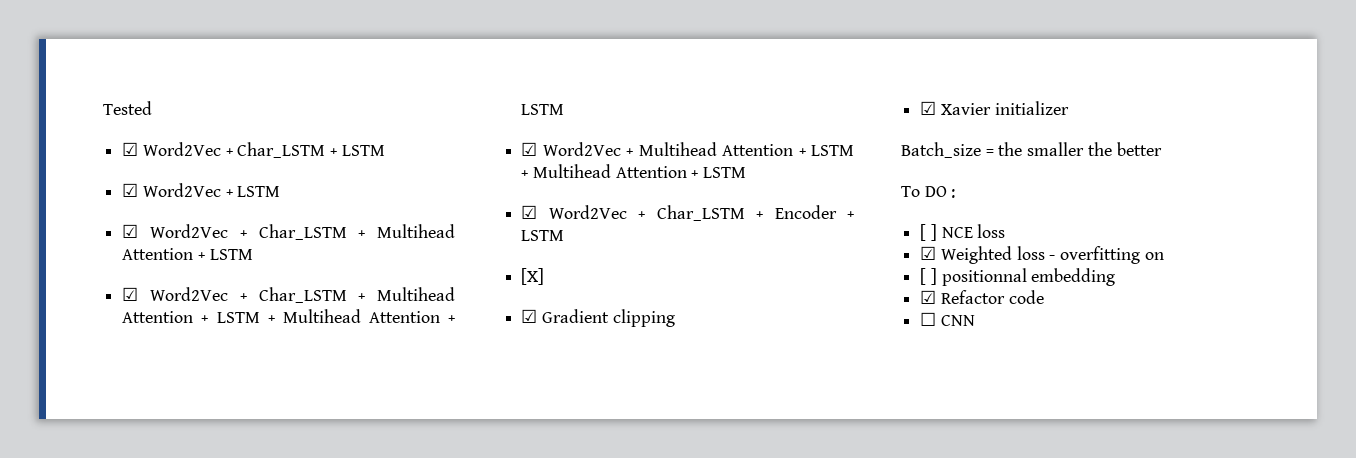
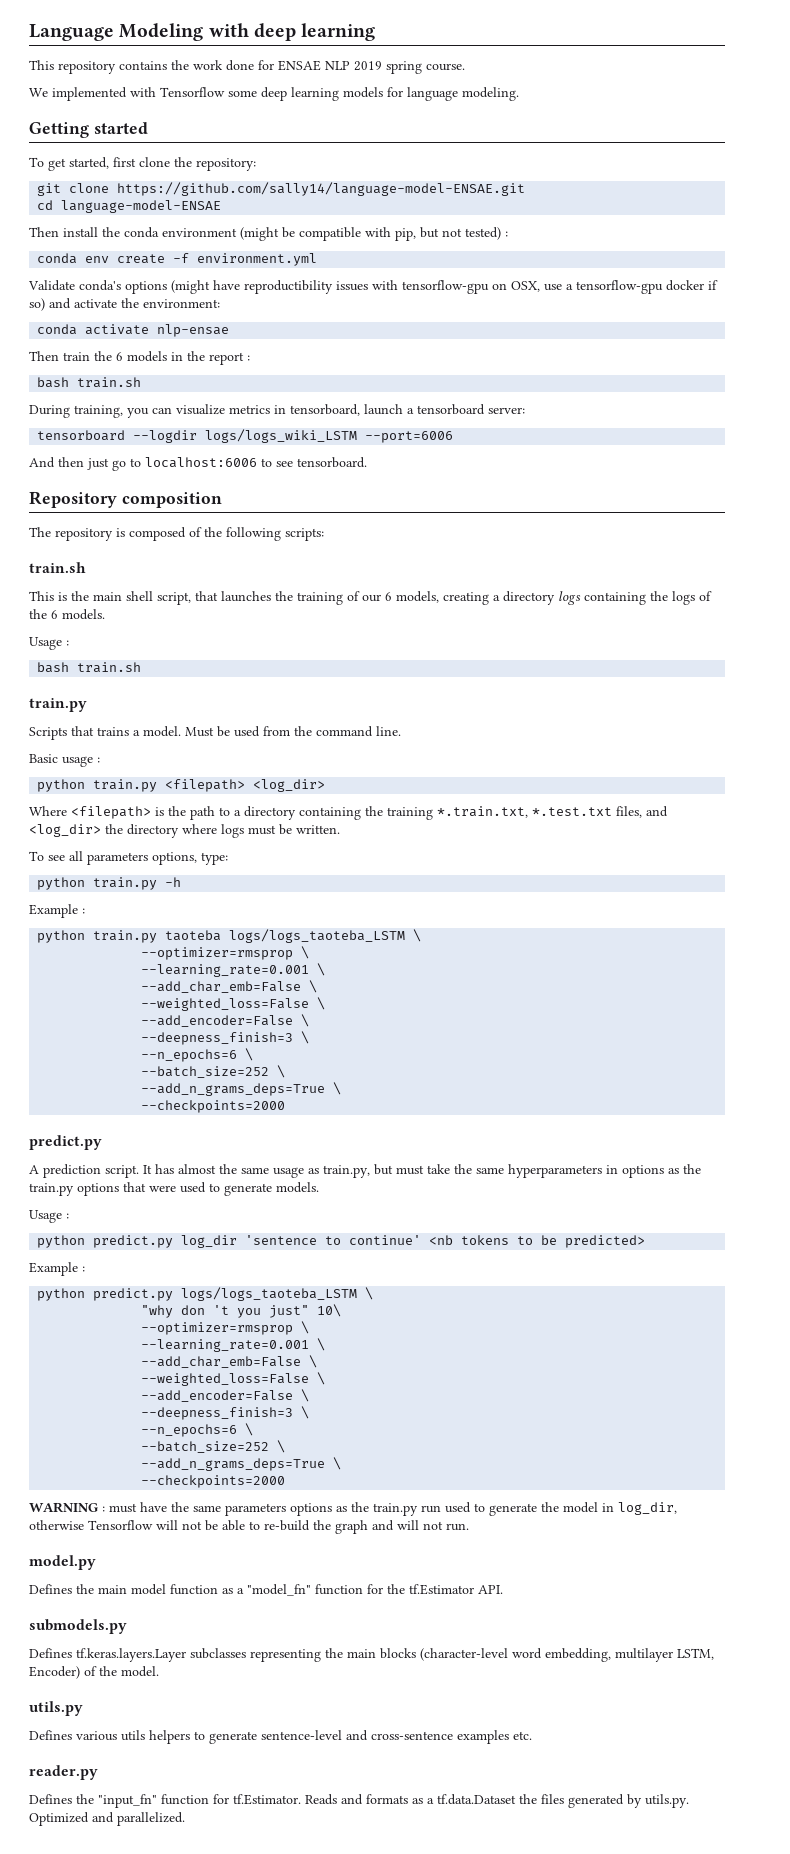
[103,101,152,115] [122,142,385,158] [122,183,281,197] [122,224,455,240] [122,248,253,260] [122,287,455,303] [122,309,455,323] [521,104,565,115] [521,142,854,156] [521,164,747,178] [521,205,854,221] [521,230,565,241] [521,268,545,285] [521,309,675,327] [920,101,1069,115] [901,142,1162,158] [901,186,956,198] [920,224,1006,241] [920,246,1164,264] [920,268,1116,286] [920,290,1044,304] [920,312,975,326] Tested // ☑ Word2Vec + Char_LSTM + LSTM // ☑ Word2Vec + LSTM // ☑ Word2Vec + Char_LSTM + Multihead Attention + LSTM // ☑ Word2Vec + Char_LSTM + Multihead Attention + LSTM + Multihead Attention + LSTM // ☑ Word2Vec + Multihead Attention + LSTM + Multihead Attention + LSTM // ☑ Word2Vec + Char_LSTM + Encoder + LSTM // [X] // ☑ Gradient clipping // ☑ Xavier initializer // Batch_size = the smaller the better // To DO : // [ ] NCE loss // ☑ Weighted loss - overfitting on // [ ] positionnal embedding // ☑ Refactor code // ☐ CNN -> [29,23,376,41] [29,60,465,74] [29,87,519,101] [29,122,148,138] [29,157,256,171] [37,182,526,196] [37,200,222,213] [29,227,508,241] [37,253,318,266] [28,280,718,294] [29,298,220,311] [37,324,230,337] [29,351,250,365] [37,377,142,388] [29,404,525,418] [37,429,454,443] [29,457,367,471] [29,491,222,508] [29,527,324,541] [29,562,86,573] [29,591,712,605] [29,609,105,620] [29,637,69,650] [37,662,142,673] [29,698,87,712] [29,726,401,740] [29,754,100,767] [37,779,326,792] [29,806,668,820] [29,824,340,838] [29,851,228,865] [37,877,182,890] [29,904,85,918] [37,929,422,943] [141,946,310,960] [141,963,326,977] [141,980,318,993] [141,997,326,1011] [141,1014,310,1027] [141,1031,310,1045] [141,1048,254,1062] [141,1065,286,1078] [141,1082,342,1096] [141,1100,286,1113] [29,1135,102,1150] [29,1164,701,1178] [29,1182,319,1196] [29,1210,69,1223] [37,1235,646,1248] [29,1262,85,1276] [37,1287,374,1301] [141,1304,342,1318] [141,1321,310,1335] [141,1338,326,1352] [141,1355,318,1368] [141,1372,326,1386] [141,1389,310,1402] [141,1406,310,1420] [141,1423,254,1437] [141,1440,286,1453] [141,1457,342,1471] [141,1475,286,1488] [29,1502,677,1516] [29,1520,469,1534] [29,1555,96,1570] [29,1584,503,1596] [29,1619,127,1634] [29,1648,714,1662] [29,1666,159,1679] [29,1701,83,1716] [29,1730,532,1744] [29,1765,98,1780] [29,1794,689,1808] [29,1812,185,1826] Language Modeling with deep learning // This repository contains the work done for ENSAE NLP 2019 spring course. // We implemented with Tensorflow some deep learning models for language modeling. // Getting started // To get started, first clone the repository: // git clone https://github.com/sally14/language-model-ENSAE.git // cd language-model-ENSAE // Then install the conda environment (might be compatible with pip, but not tested) : // conda env create -f environment.yml // Validate conda's options (might have reproductibility issues with tensorflow-gpu on OSX, use a tensorflow-gpu docker if so) and activate the environment: // conda activate nlp-ensae // Then train the 6 models in the report : // bash train.sh // During training, you can visualize metrics in tensorboard, launch a tensorboard server: // tensorboard --logdir logs/logs_wiki_LSTM --port=6006 // And then just go to localhost:6006 to see tensorboard. // Repository composition // The repository is composed of the following scripts: // train.sh // This is the main shell script, that launches the training of our 6 models, creating a directory logs containing the logs of the 6 models. // Usage : // bash train.sh // train.py // Scripts that trains a model. Must be used from the command line. // Basic usage : // python train.py <filepath> <log_dir> // Where <filepath> is the path to a directory containing the training *.train.txt, *.test.txt files, and <log_dir> the directory where logs must be written. // To see all parameters options, type: // python train.py -h // Example : // python train.py taoteba logs/logs_taoteba_LSTM \ // --optimizer=rmsprop \ // --learning_rate=0.001 \ // --add_char_emb=False \ // --weighted_loss=False \ // --add_encoder=False \ // --deepness_finish=3 \ // --n_epochs=6 \ // --batch_size=252 \ // --add_n_grams_deps=True \ // --checkpoints=2000 // predict.py // A prediction script. It has almost the same usage as train.py, but must take the same hyperparameters in options as the train.py options that were used to generate models. // Usage : // python predict.py log_dir 'sentence to continue' <nb tokens to be predicted> // Example : // python predict.py logs/logs_taoteba_LSTM \ // "why don 't you just" 10\ // --optimizer=rmsprop \ // --learning_rate=0.001 \ // --add_char_emb=False \ // --weighted_loss=False \ // --add_encoder=False \ // --deepness_finish=3 \ // --n_epochs=6 \ // --batch_size=252 \ // --add_n_grams_deps=True \ // --checkpoints=2000 // WARNING : must have the same parameters options as the train.py run used to generate the model in log_dir, otherwise Tensorflow will not be able to re-build the graph and will not run. // model.py // Defines the main model function as a "model_fn" function for the tf.Estimator API. // submodels.py // Defines tf.keras.layers.Layer subclasses representing the main blocks (character-level word embedding, multilayer LSTM, Encoder) of the model. // utils.py // Defines various utils helpers to generate sentence-level and cross-sentence examples etc. // reader.py // Defines the "input_fn" function for tf.Estimator. Reads and formats as a tf.data.Dataset the files generated by utils.py. Optimized and parallelized.

